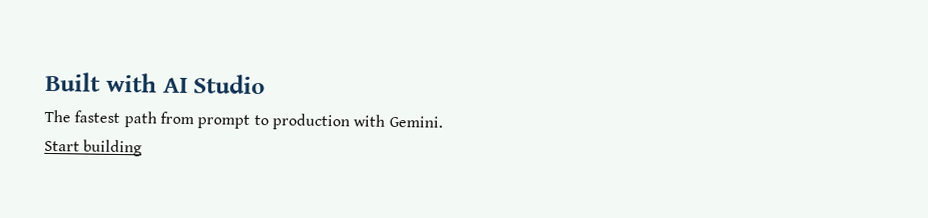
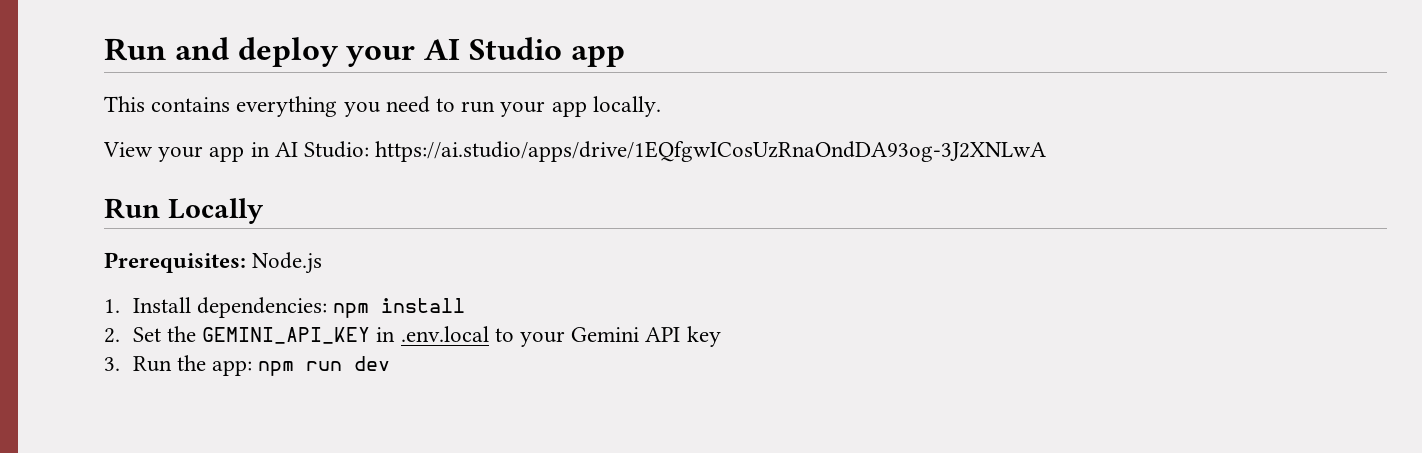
[45,71,266,95] [44,109,443,131] [44,139,143,157] Built with AI Studio // The fastest path from prompt to production with Gemini. // Start building -> [104,37,625,67] [104,96,661,117] [103,141,1047,162] [104,198,264,224] [104,252,323,274] [104,297,466,318] [104,326,721,347] [104,355,391,376] Run and deploy your AI Studio app // This contains everything you need to run your app locally. // View your app in AI Studio: https://ai.studio/apps/drive/1EQfgwICosUzRnaOndDA93og-3J2XNLwA // Run Locally // Prerequisites: Node.js // 1. Install dependencies: npm install // 2. Set the GEMINI_API_KEY in .env.local to your Gemini API key // 3. Run the app: npm run dev

